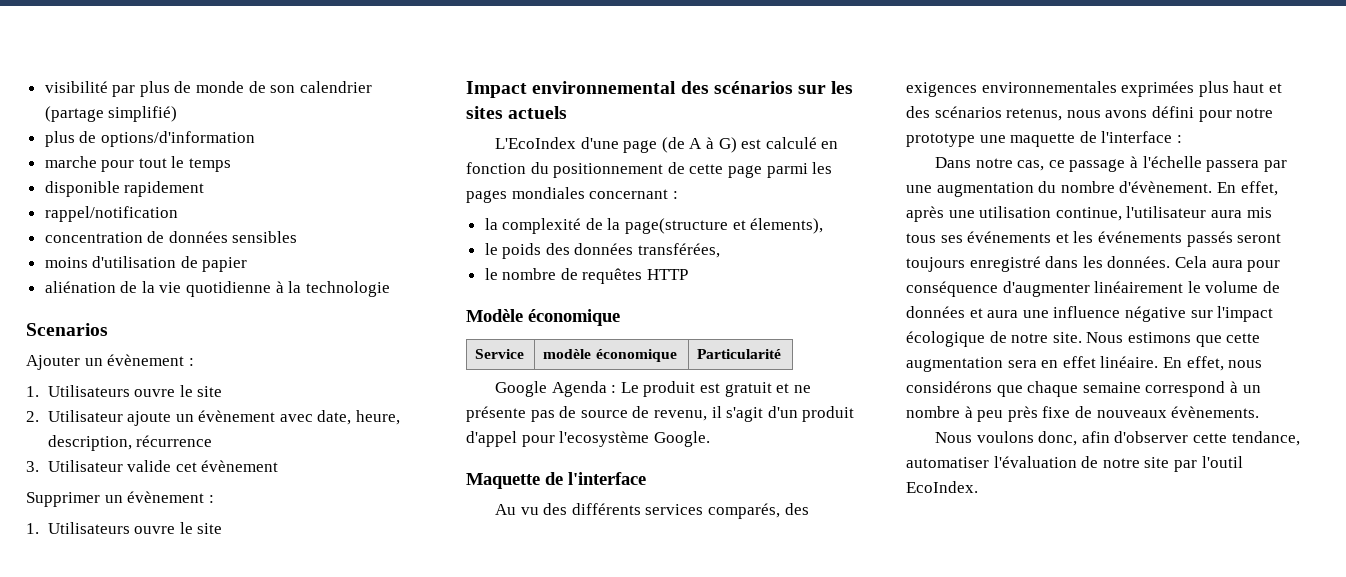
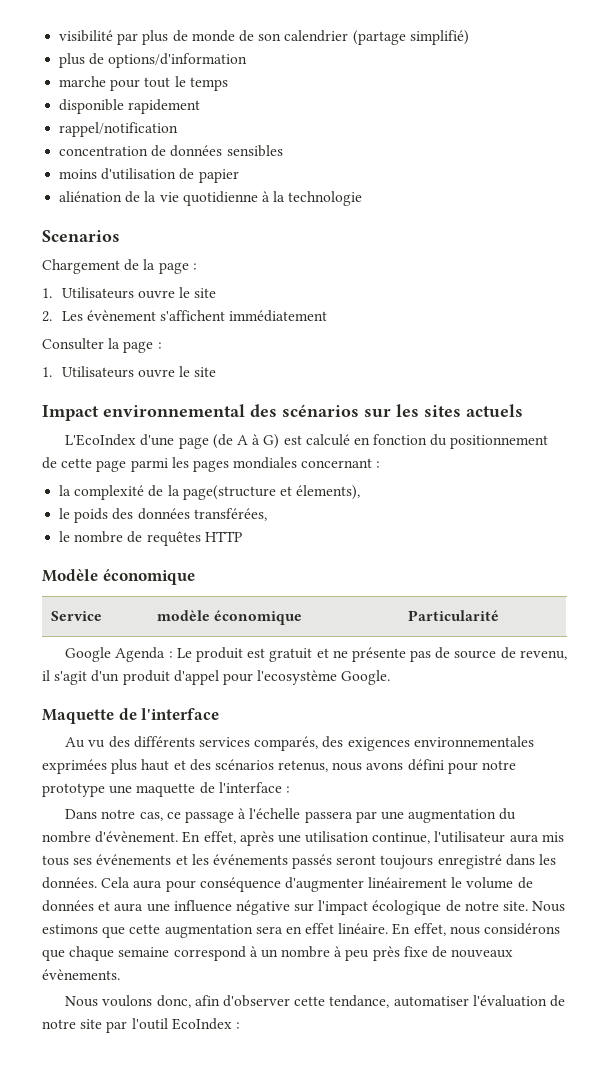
[26,354,185,370] Ajouter un évènement -> [42,259,189,274] Chargement de la page
[47,410,401,426] [47,435,213,451] [26,460,279,472] [26,491,205,507] Utilisateur ajoute un évènement avec date, heure, description, récurrence // 3. Utilisateur valide cet évènement // Supprimer un évènement -> [61,310,328,322] [42,338,154,353] Les évènement s'affichent immédiatement // Consulter la page
[906,481,978,493] EcoIndex. -> [171,1018,240,1030] EcoIndex :

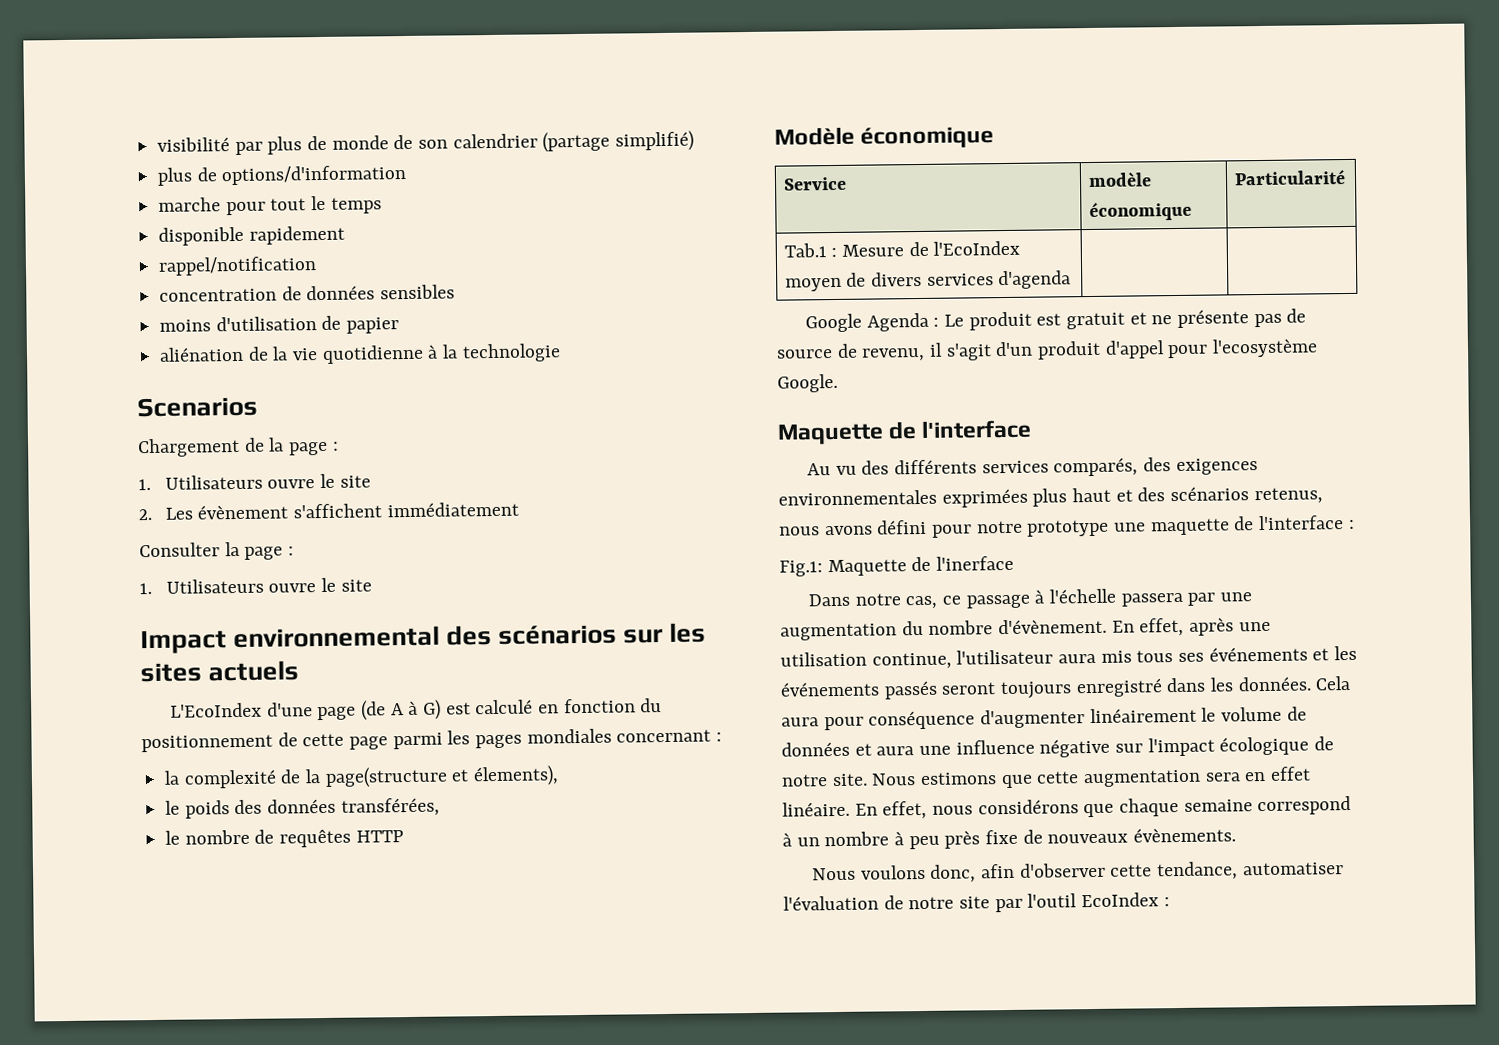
(500, 615) none -> [783,240,1021,258] [784,270,1072,292] // Tab.1 : Mesure de l'EcoIndex moyen de divers services d'agenda | |
(290, 789) none -> [779,555,1015,577] // Fig.1: Maquette de l'inerface

